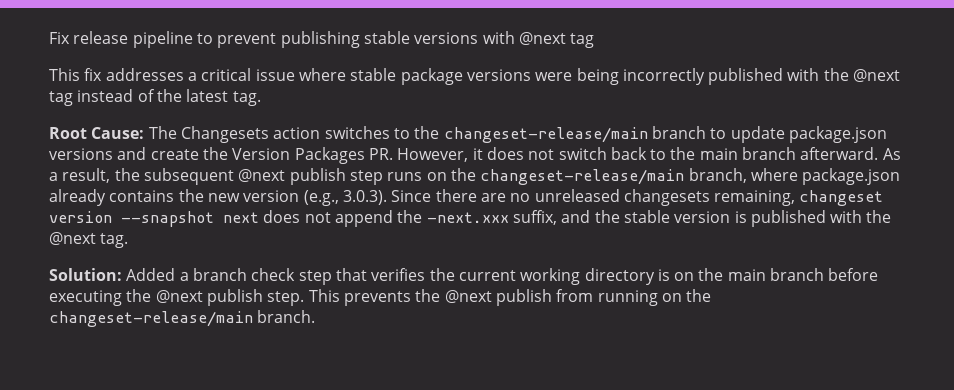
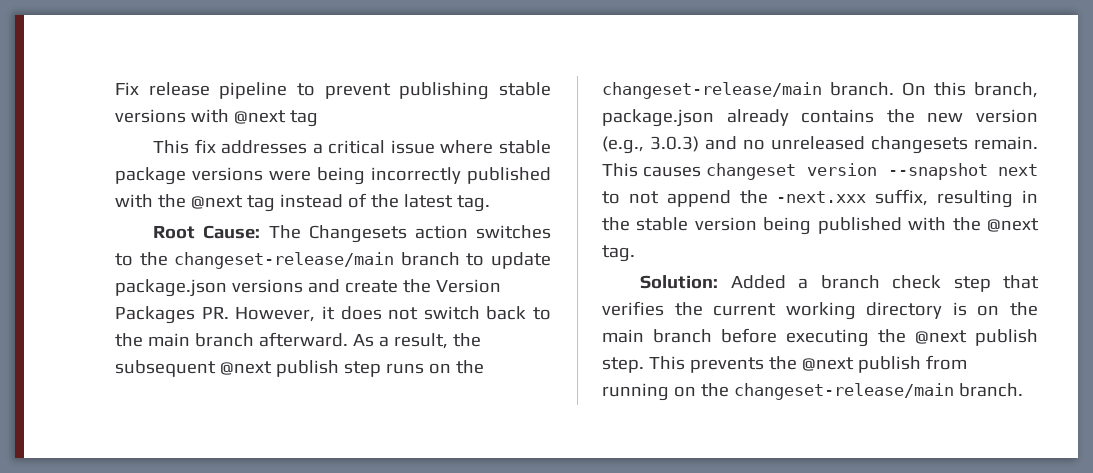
[688,168,798,183] branch, where -> [830,82,1038,98] branch. On this branch,
[342,189,796,206] 3.0.3). Since there are no unreleased changesets remaining, -> [650,136,1038,154] [602,163,702,177] 3.0.3) and no unreleased changesets remain. This causes
[263,210,301,223] does -> [602,191,620,204] to
[561,210,591,223] and -> [937,190,1038,208] resulting in
[734,211,747,223] is -> [763,217,812,235] being

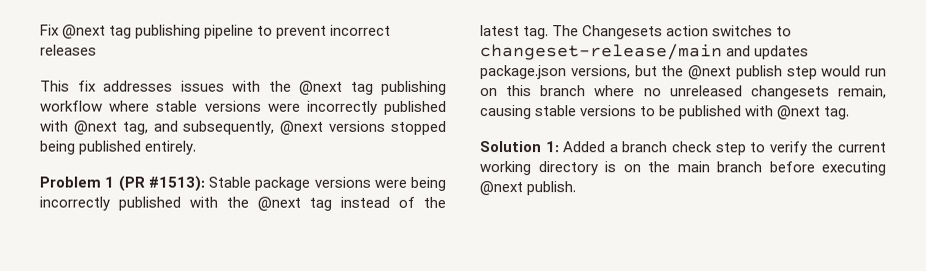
[148,82,551,100] [115,109,318,127] [153,139,551,154] release pipeline to prevent publishing stable versions with @next tag // This fix addresses a critical issue where stable -> [62,24,392,39] [40,44,97,56] [40,80,447,95] [40,100,448,115] [40,120,448,135] [39,140,197,155] [39,175,251,192] @next tag publishing pipeline to prevent incorrect releases // This fix addresses issues with the @next tag publishing workflow where stable versions were incorrectly published with @next tag, and subsequently, @next versions stopped being published entirely. // Problem 1 (PR #1513): Stable
[153,225,261,239] // Root Cause: -> (550, 33) none
[139,252,551,269] [115,279,501,297] [115,306,551,324] [115,332,481,349] [115,360,484,377] [602,82,1038,99] [602,109,1038,127] [602,136,1038,154] [602,163,1038,180] [602,189,1038,208] [602,217,981,235] the changeset-release/main branch to update package.json versions and create the Version Packages PR. However, it does not switch back to the main branch afterward. As a result, the subsequent @next publish step runs on the changeset-release/main branch. On this branch, package.json already contains the new version (e.g., 3.0.3) and no unreleased changesets remain. This causes changeset version --snapshot next to not append the -next.xxx suffix, resulting in the stable version being published with the -> [480,43,810,61] [480,65,887,80] [480,85,887,100] [480,105,775,120] changeset-release/main and updates package.json versions, but the @next publish step would run on this branch where no unreleased changesets remain, causing stable versions to be published with
[640,275,719,289] Solution: -> [479,141,559,153] Solution 1:
[1003,275,1039,289] [602,301,664,316] that verifies -> [749,141,807,156] to verify
[878,329,1038,346] [602,355,967,373] [602,383,1023,401] the @next publish step. This prevents the @next publish from running on the changeset-release/main branch. -> [479,181,577,196] @next publish.

